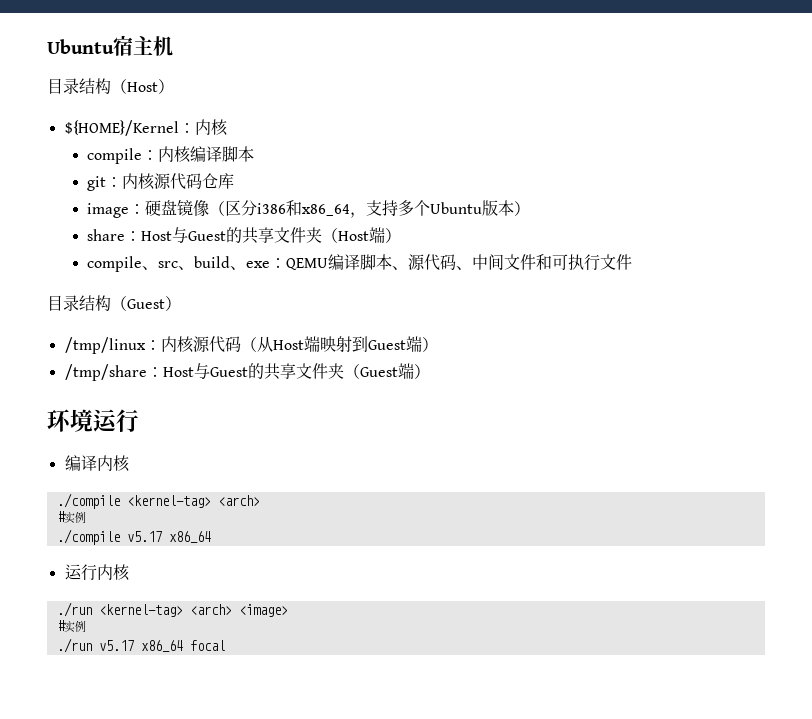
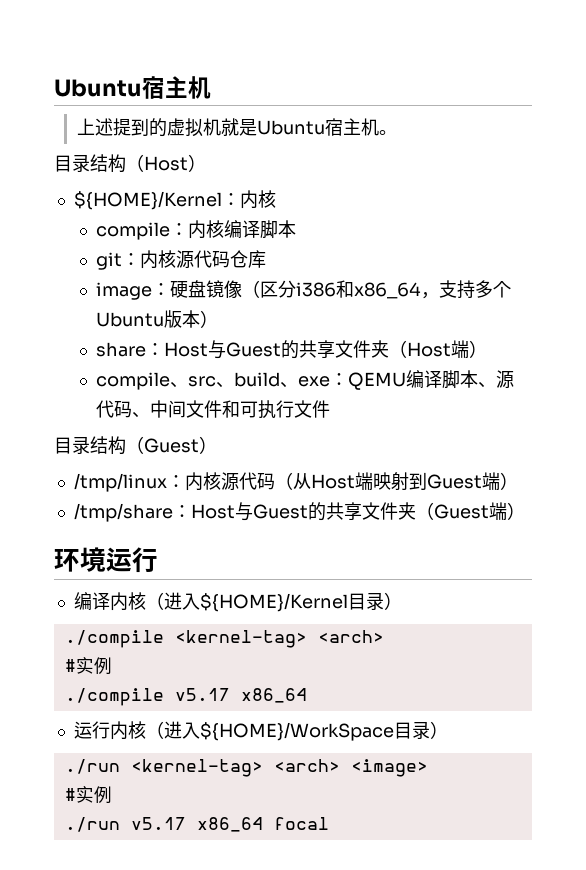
[47,35,173,56] Ubuntu宿主机 -> [54,76,211,99] [76,118,397,137] Ubuntu宿主机 // 上述提到的虚拟机就是Ubuntu宿主机。
(130, 463) none -> [145,592,402,612] （进入${HOME}/Kernel目录）
(130, 572) none -> [145,721,448,741] （进入${HOME}/WorkSpace目录）

